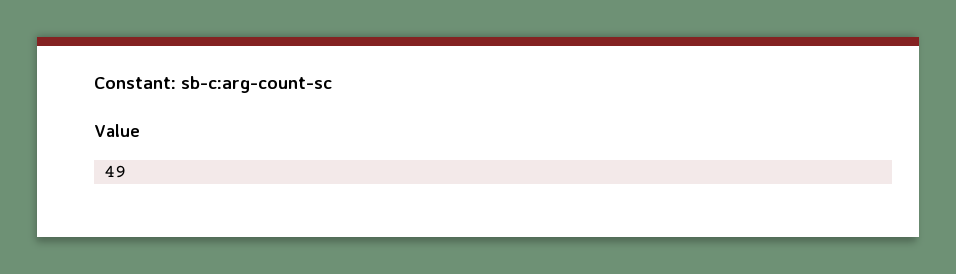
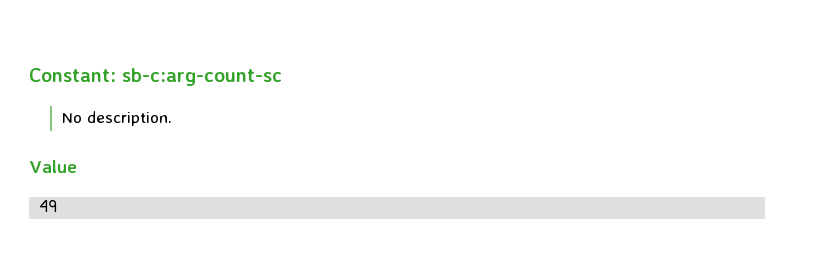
(332, 84) none -> [61,111,172,126] // No description.

